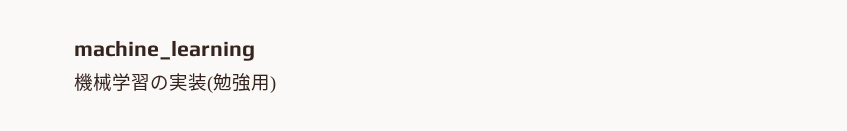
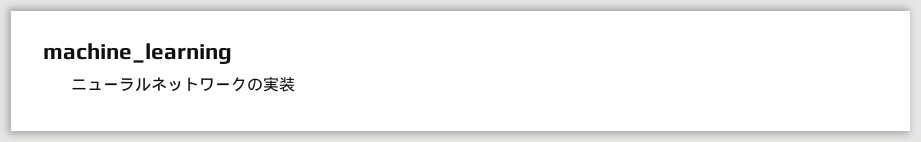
[74,73,276,93] 機械学習の実装(勉強用) -> [71,76,296,92] ニューラルネットワークの実装

